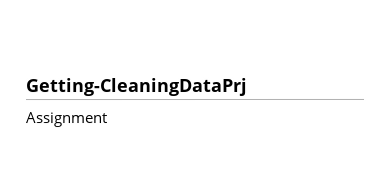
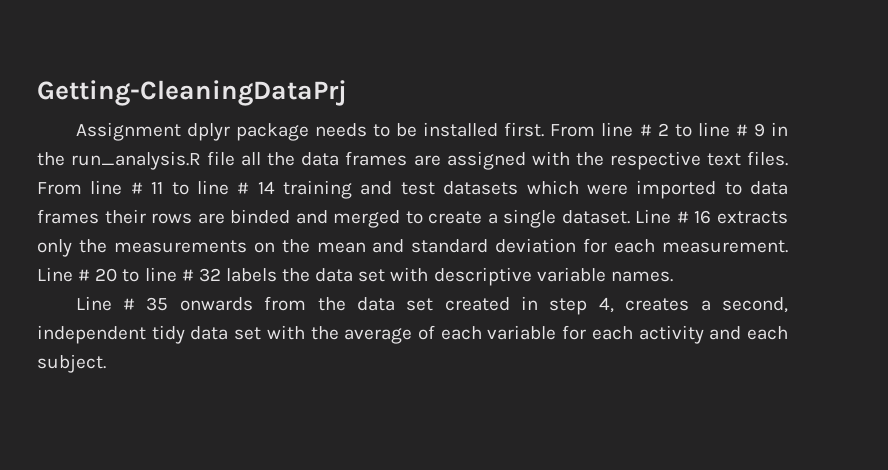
(108, 120) none -> [186,122,788,141] [37,151,789,170] [37,180,788,199] [37,209,788,228] [37,238,788,257] [37,267,673,286] [75,296,788,315] [37,325,788,344] [37,354,106,373] dplyr package needs to be installed first. From line # 2 to line # 9 in the run_analysis.R file all the data frames are assigned with the respective text files. From line # 11 to line # 14 training and test datasets which were imported to data frames their rows are binded and merged to create a single dataset. Line # 16 extracts only the measurements on the mean and standard deviation for each measurement. Line # 20 to line # 32 labels the data set with descriptive variable names. // Line # 35 onwards from the data set created in step 4, creates a second, independent tidy data set with the average of each variable for each activity and each subject.

